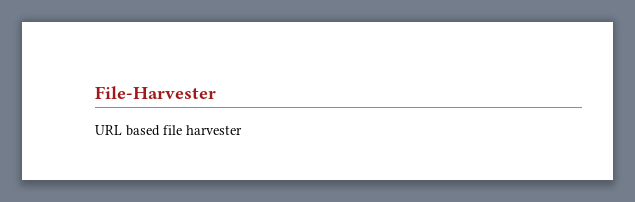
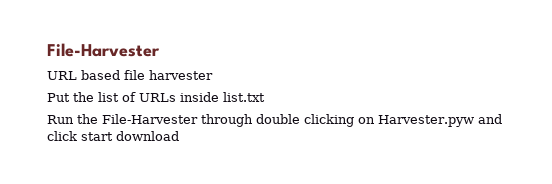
(242, 130) none -> [47,92,265,102] [47,114,502,127] [47,131,179,141] // Put the list of URLs inside list.txt // Run the File-Harvester through double clicking on Harvester.pyw and click start download

